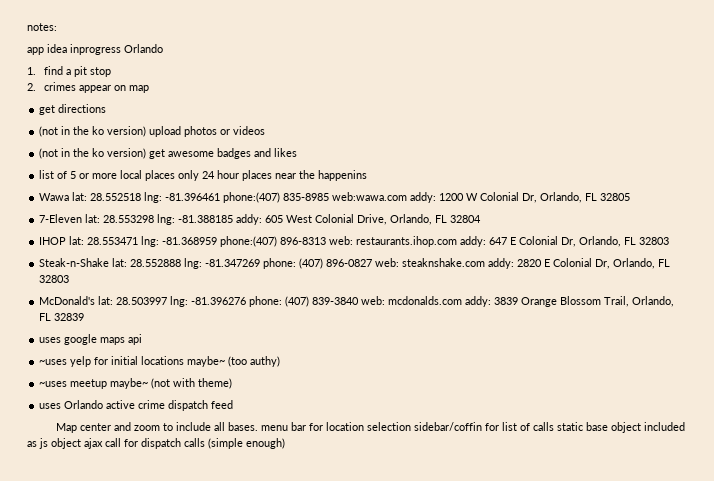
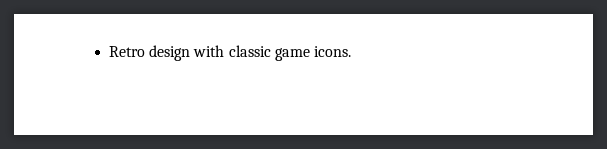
[27,23,57,31] [27,44,163,55] [27,66,112,77] [27,82,150,93] [39,104,107,115] [39,126,266,137] [39,148,298,159] [39,170,368,181] [39,192,631,203] [39,214,482,225] [39,236,670,247] [39,258,671,269] [39,275,70,283] [39,296,675,307] [39,313,85,321] [39,334,143,345] [39,356,281,367] [39,378,233,389] [39,400,234,411] [55,422,685,433] [27,438,285,449] notes: // app idea inprogress Orlando // 1. find a pit stop // 2. crimes appear on map // get directions // (not in the ko version) upload photos or videos // (not in the ko version) get awesome badges and likes // list of 5 or more local places only 24 hour places near the happenins // Wawa lat: 28.552518 lng: -81.396461 phone:(407) 835-8985 web:wawa.com addy: 1200 W Colonial Dr, Orlando, FL 32805 // 7-Eleven lat: 28.553298 lng: -81.388185 addy: 605 West Colonial Drive, Orlando, FL 32804 // IHOP lat: 28.553471 lng: -81.368959 phone:(407) 896-8313 web: restaurants.ihop.com addy: 647 E Colonial Dr, Orlando, FL 32803 // Steak-n-Shake lat: 28.552888 lng: -81.347269 phone: (407) 896-0827 web: steaknshake.com addy: 2820 E Colonial Dr, Orlando, FL 32803 // McDonald's lat: 28.503997 lng: -81.396276 phone: (407) 839-3840 web: mcdonalds.com addy: 3839 Orange Blossom Trail, Orlando, FL 32839 // uses google maps api // ~uses yelp for initial locations maybe~ (too authy) // ~uses meetup maybe~ (not with theme) // uses Orlando active crime dispatch feed // Map center and zoom to include all bases. menu bar for location selection sidebar/coffin for list of calls static base object included as js object ajax call for dispatch calls (simple enough) -> [109,45,351,61] Retro design with classic game icons.

